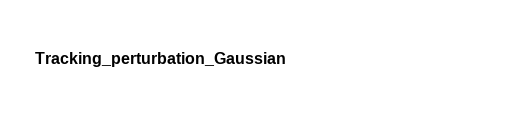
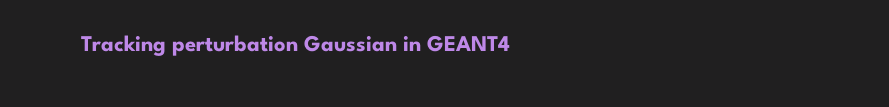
[35,52,286,67] Tracking_perturbation_Gaussian -> [81,35,511,56] Tracking perturbation Gaussian in GEANT4

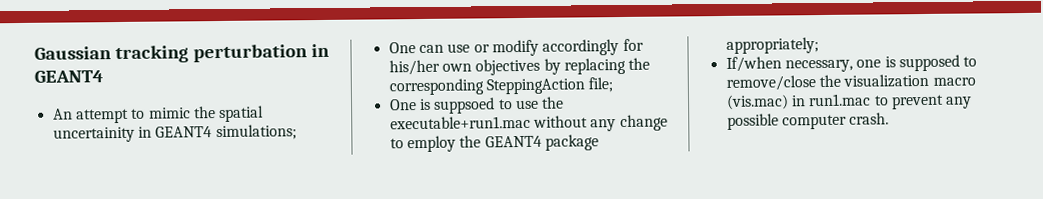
[81,35,511,56] Tracking perturbation Gaussian in GEANT4 -> [34,43,330,64] [34,70,104,83] [52,105,265,124] [52,124,297,143] [388,38,644,57] [388,57,651,76] [388,77,614,96] [388,96,565,114] [389,114,668,132] [389,134,599,153] [725,37,819,54] [725,54,978,73] [725,73,976,91] [725,93,973,110] [726,112,890,130] Gaussian tracking perturbation in GEANT4 // An attempt to mimic the spatial uncertainity in GEANT4 simulations; // One can use or modify accordingly for his/her own objectives by replacing the corresponding SteppingAction file; // One is suppsoed to use the executable+run1.mac without any change to employ the GEANT4 package appropriately; // If/when necessary, one is supposed to remove/close the visualization macro (vis.mac) in run1.mac to prevent any possible computer crash.

